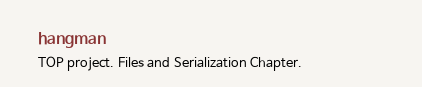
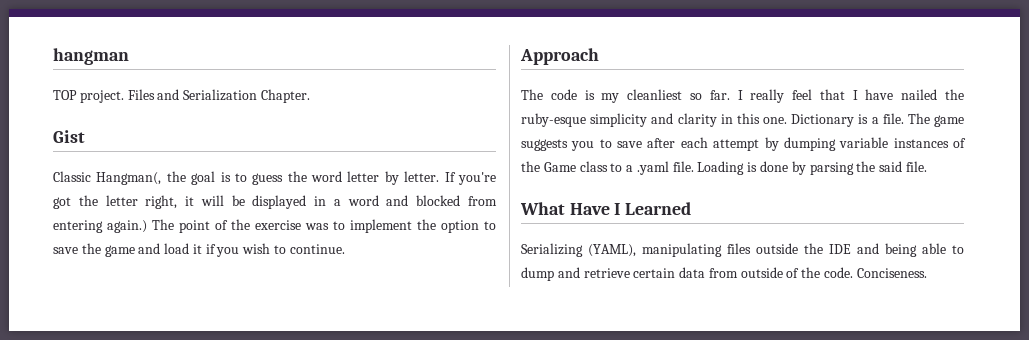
(302, 63) none -> [53,130,85,143] [53,171,496,185] [53,195,498,209] [53,219,496,233] [53,243,345,257] [520,48,599,65] [521,89,964,103] [521,113,965,127] [521,137,966,151] [521,161,927,175] [520,202,692,215] [521,243,964,257] [521,267,927,281] // Gist // Classic Hangman(, the goal is to guess the word letter by letter. If you're got the letter right, it will be displayed in a word and blocked from entering again.) The point of the exercise was to implement the option to save the game and load it if you wish to continue. // Approach // The code is my cleanliest so far. I really feel that I have nailed the ruby-esque simplicity and clarity in this one. Dictionary is a file. The game suggests you to save after each attempt by dumping variable instances of the Game class to a .yaml file. Loading is done by parsing the said file. // What Have I Learned // Serializing (YAML), manipulating files outside the IDE and being able to dump and retrieve certain data from outside of the code. Conciseness.

